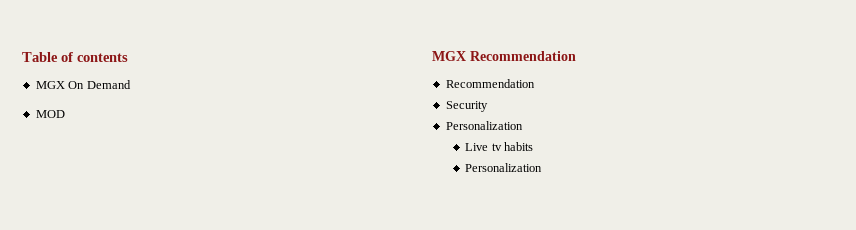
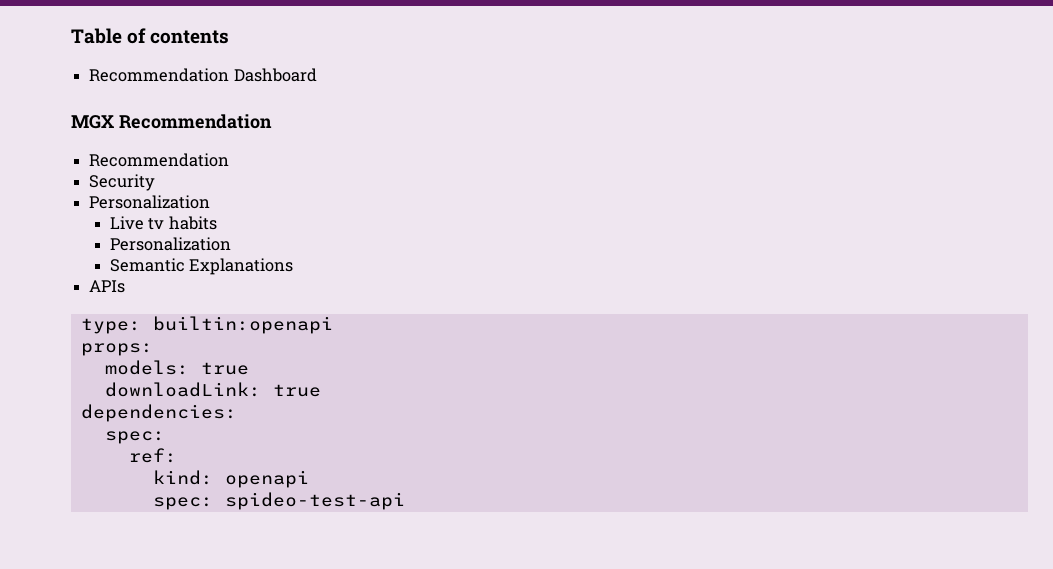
[35,80,131,89] [35,110,65,118] MGX On Demand // MOD -> [89,68,317,82] Recommendation Dashboard
(543, 167) none -> [109,258,294,275] [89,280,126,293] [80,316,333,334] [80,343,153,356] [104,360,249,375] [104,382,321,397] [80,404,237,422] [104,431,165,444] [128,448,177,463] [152,470,309,488] [152,492,405,510] // Semantic Explanations // APIs // type: builtin:openapi // props: // models: true // downloadLink: true // dependencies: // spec: // ref: // kind: openapi // spec: spideo-test-api

